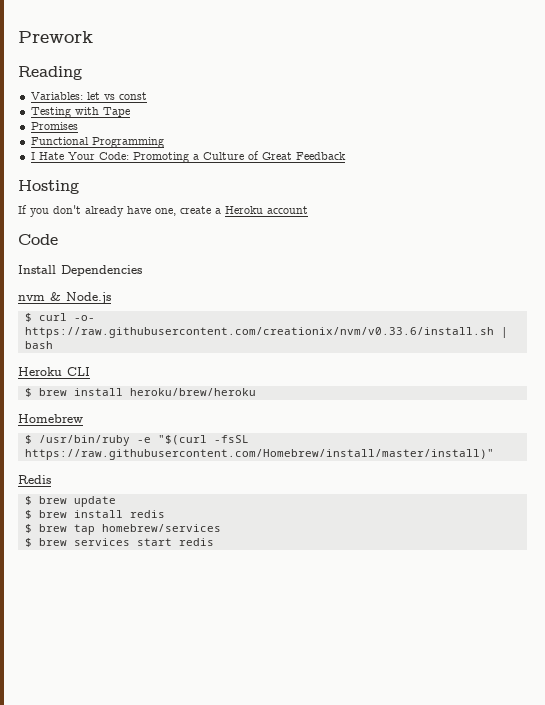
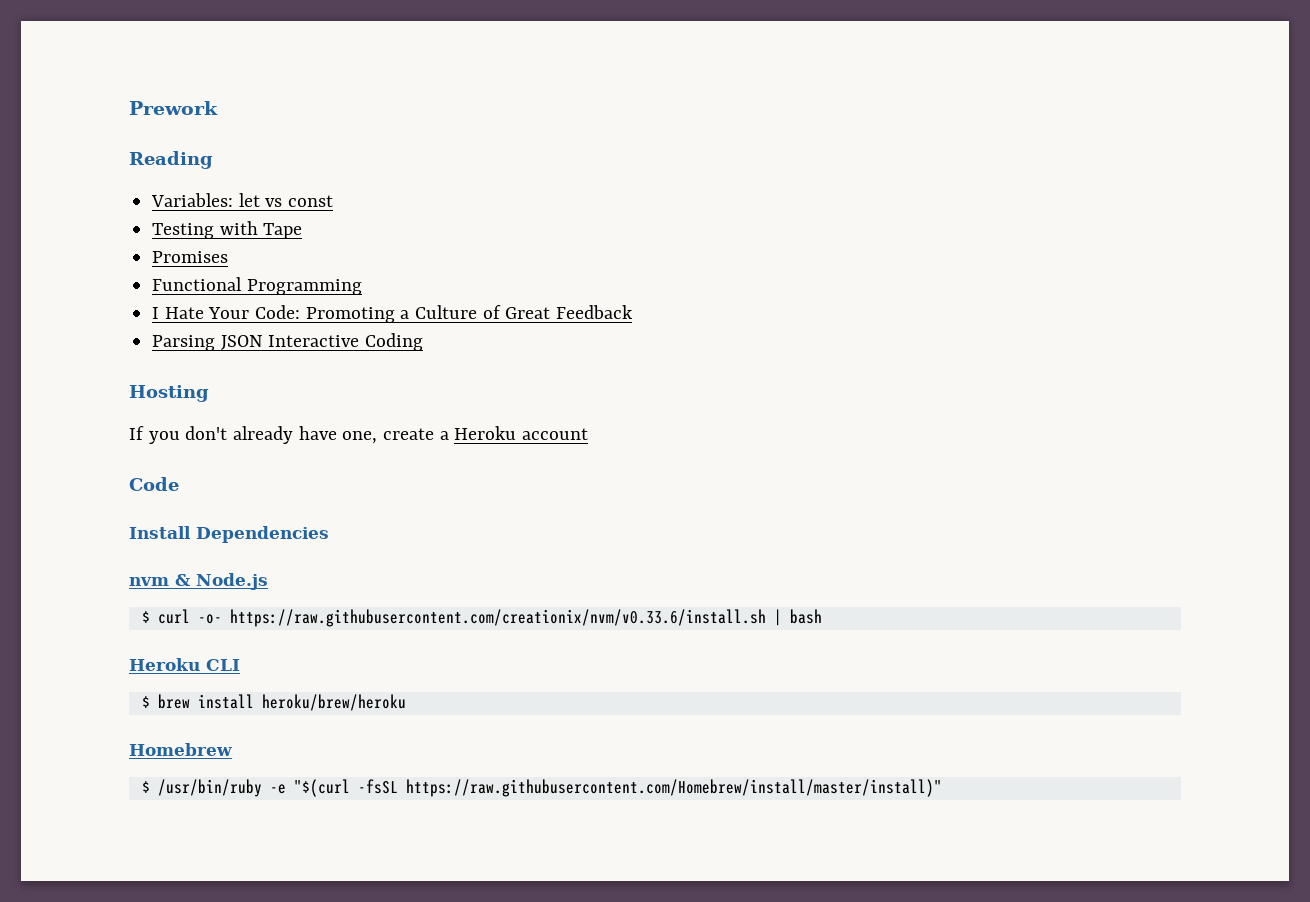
(346, 156) none -> [152,333,424,351] // Parsing JSON Interactive Coding
[18,475,51,484] [24,496,116,507] [24,510,165,519] [24,524,221,535] [24,538,214,547] // Redis // $ brew update // $ brew install redis // $ brew tap homebrew/services // $ brew services start redis -> (942, 788) none

